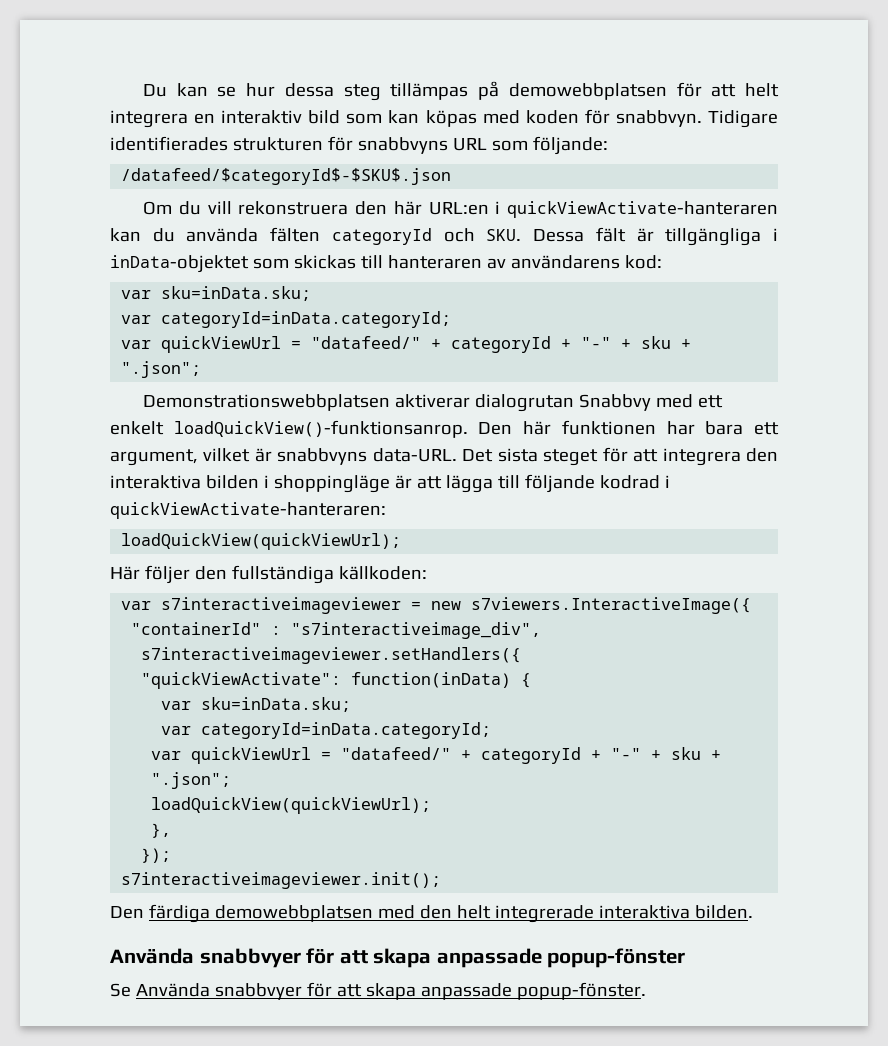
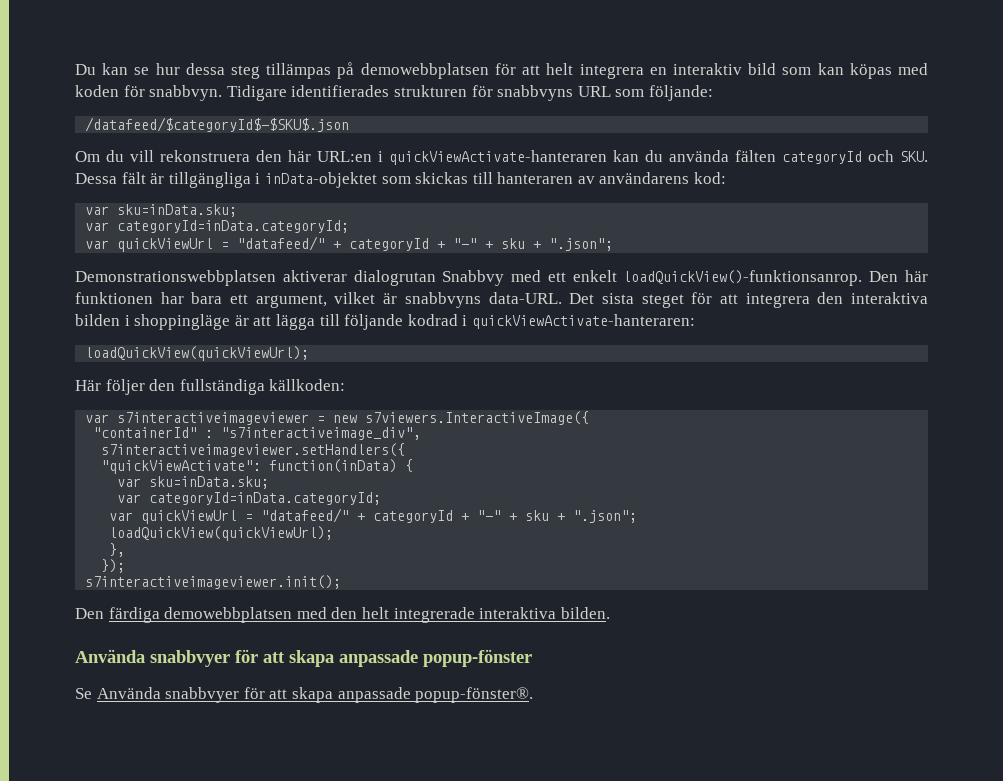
[516,982,646,1000] popup-fönster. -> [415,687,534,703] popup-fönster®.

